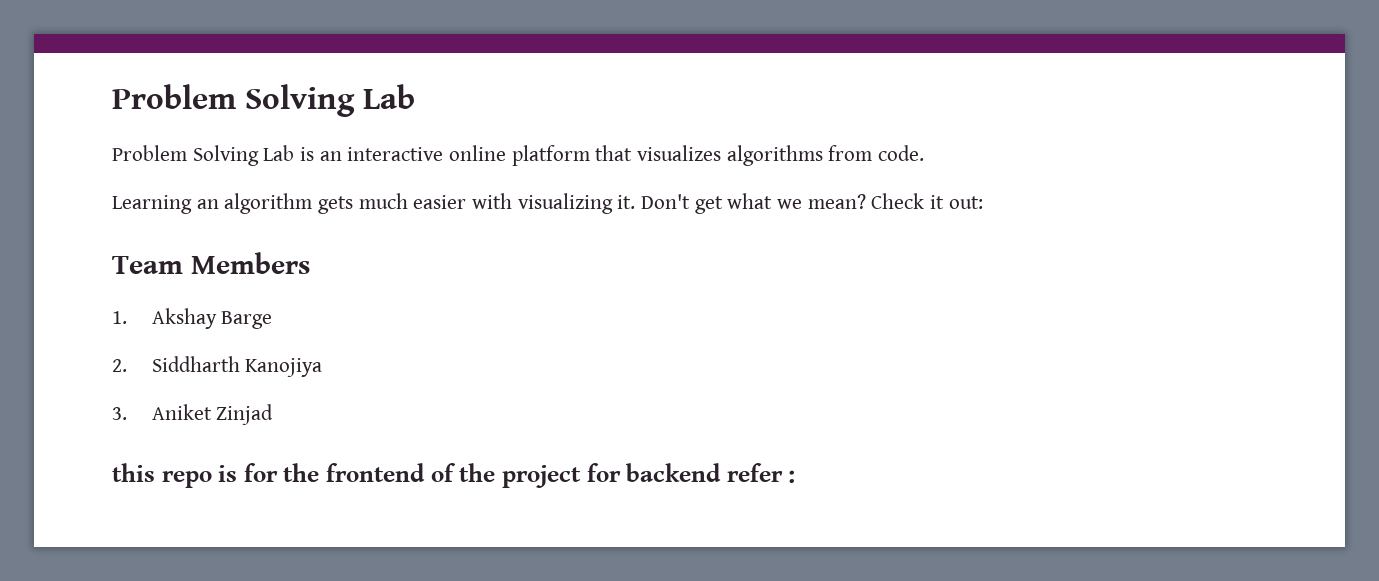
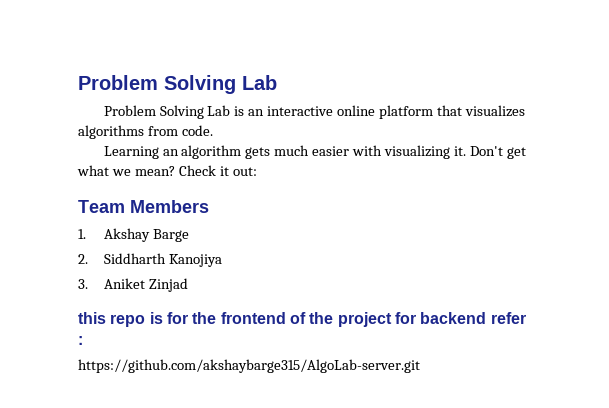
(796, 476) none -> [78,359,420,373] // https://github.com/akshaybarge315/AlgoLab-server.git

